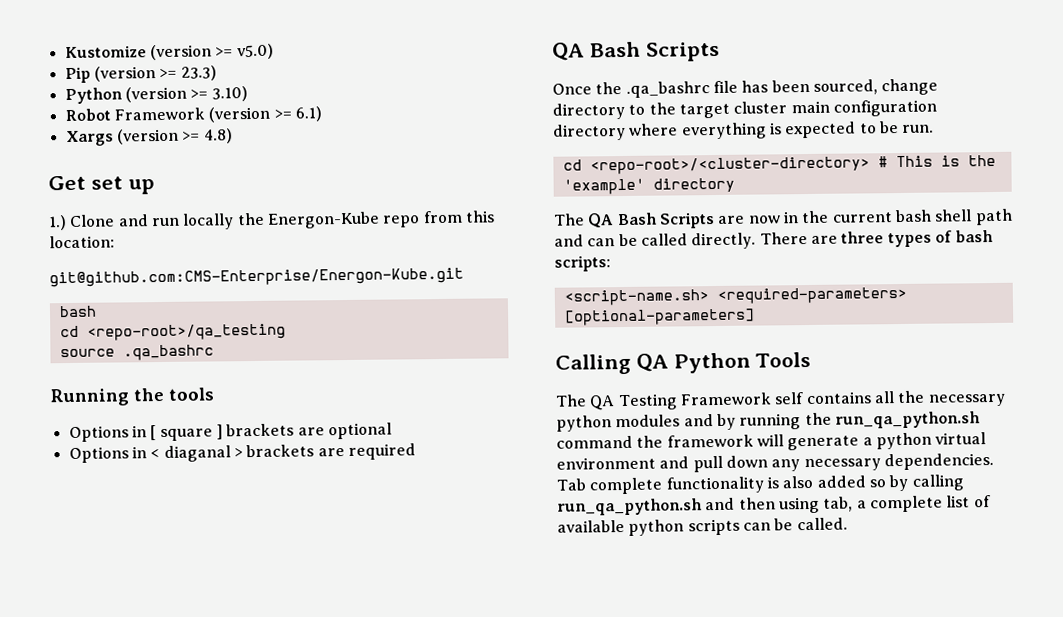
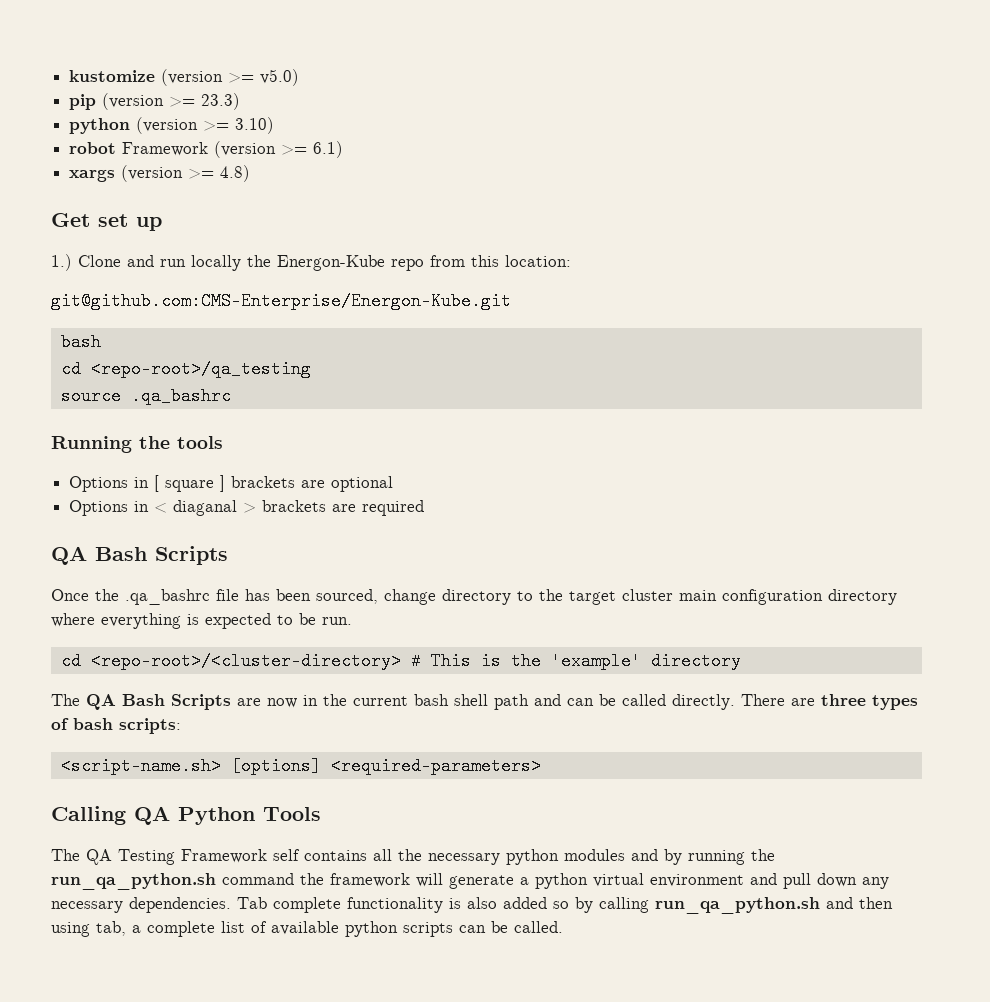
[64,45,147,59] Kustomize -> [69,70,156,82] kustomize
[64,66,91,84] Pip -> [69,94,97,110] pip
[64,87,123,105] Python -> [69,118,131,134] python
[64,108,111,122] Robot -> [69,142,117,154] robot
[65,130,114,147] Xargs -> [69,169,116,182] xargs
(709, 297) none -> [230,757,321,775] [options]
[564,308,755,326] [optional-parameters] -> (541, 766) none

